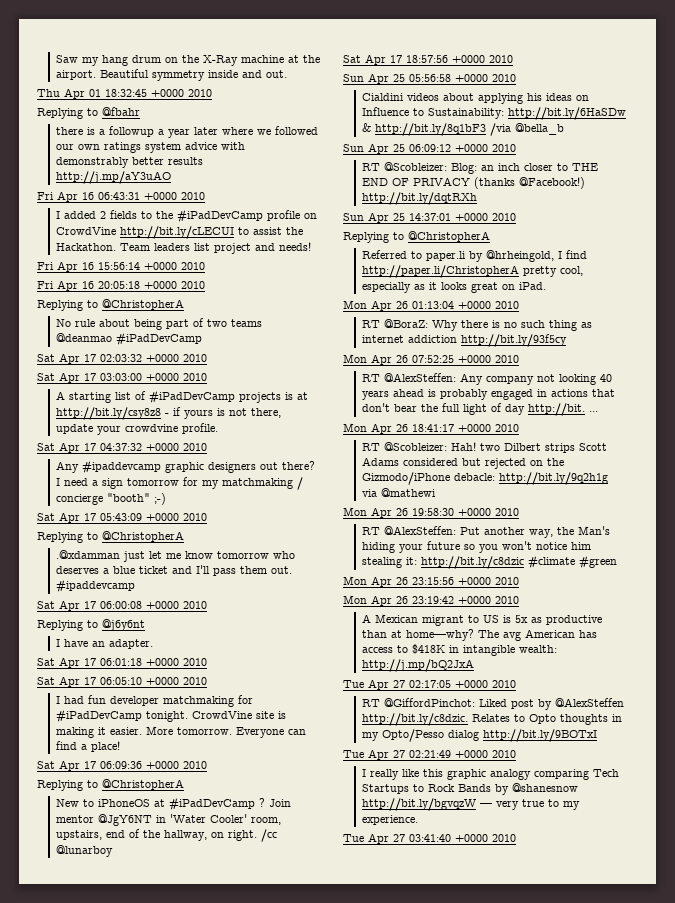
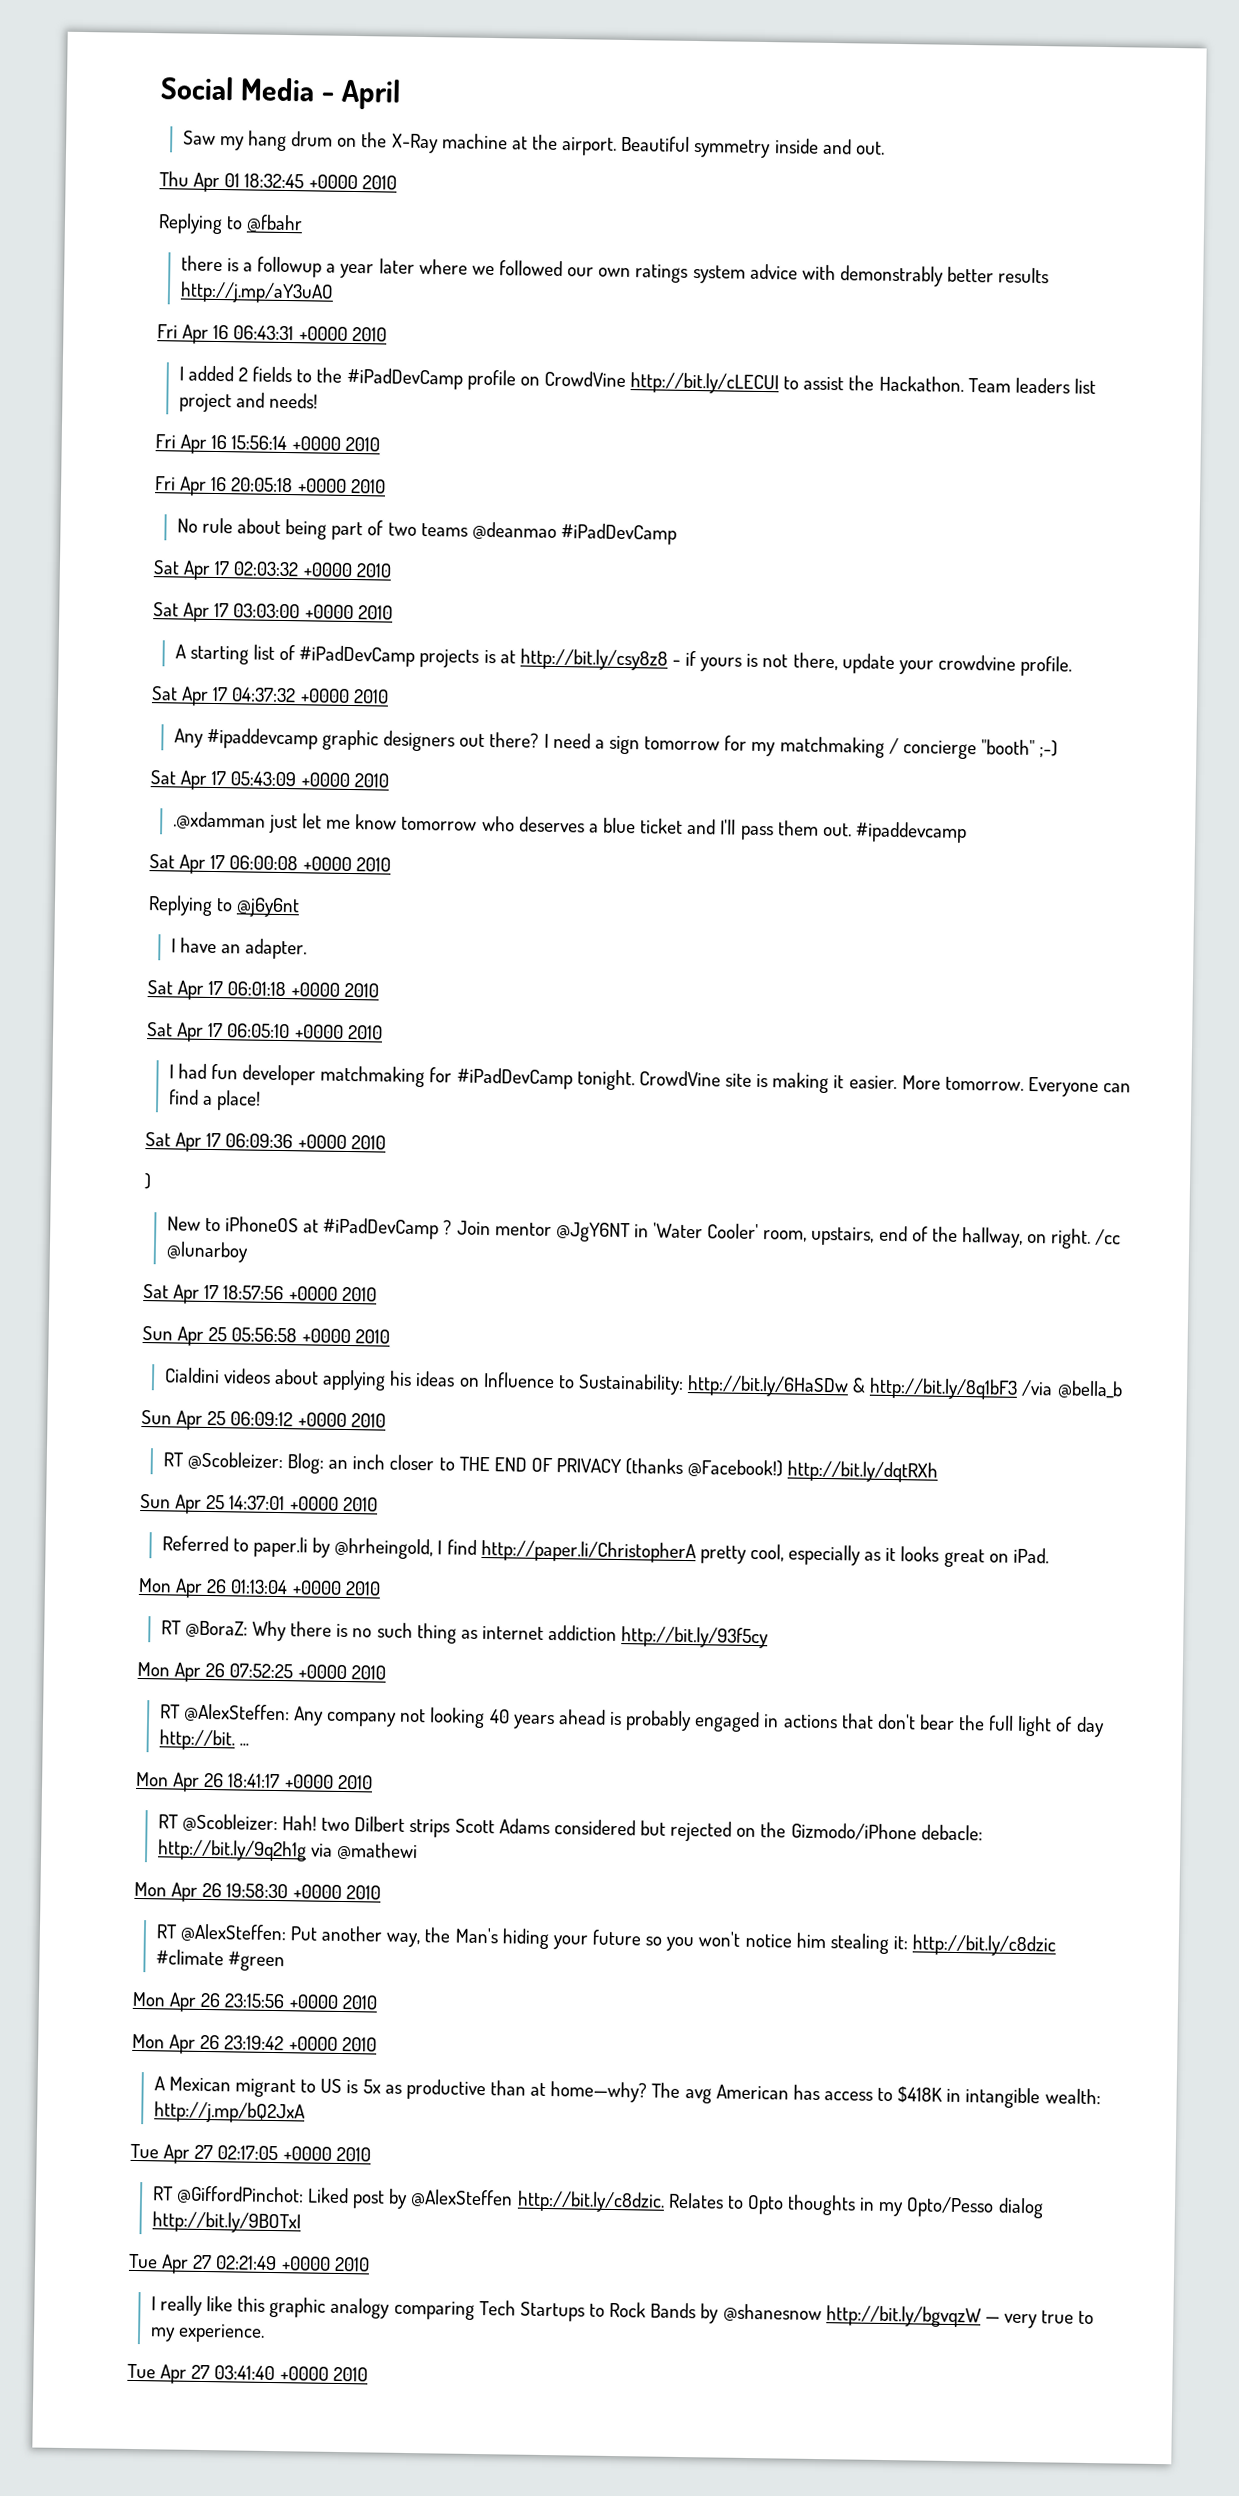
(55, 59) none -> [160,76,402,110] Social Media - April //
[37,299,184,311] // Replying to @ChristopherA -> (386, 486) none
[37,531,184,543] // Replying to @ChristopherA -> (389, 780) none
[37,779,184,791] Replying to @ChristopherA -> [144,1173,152,1190] )
[343,231,490,243] // Replying to @ChristopherA -> (378, 1504) none

